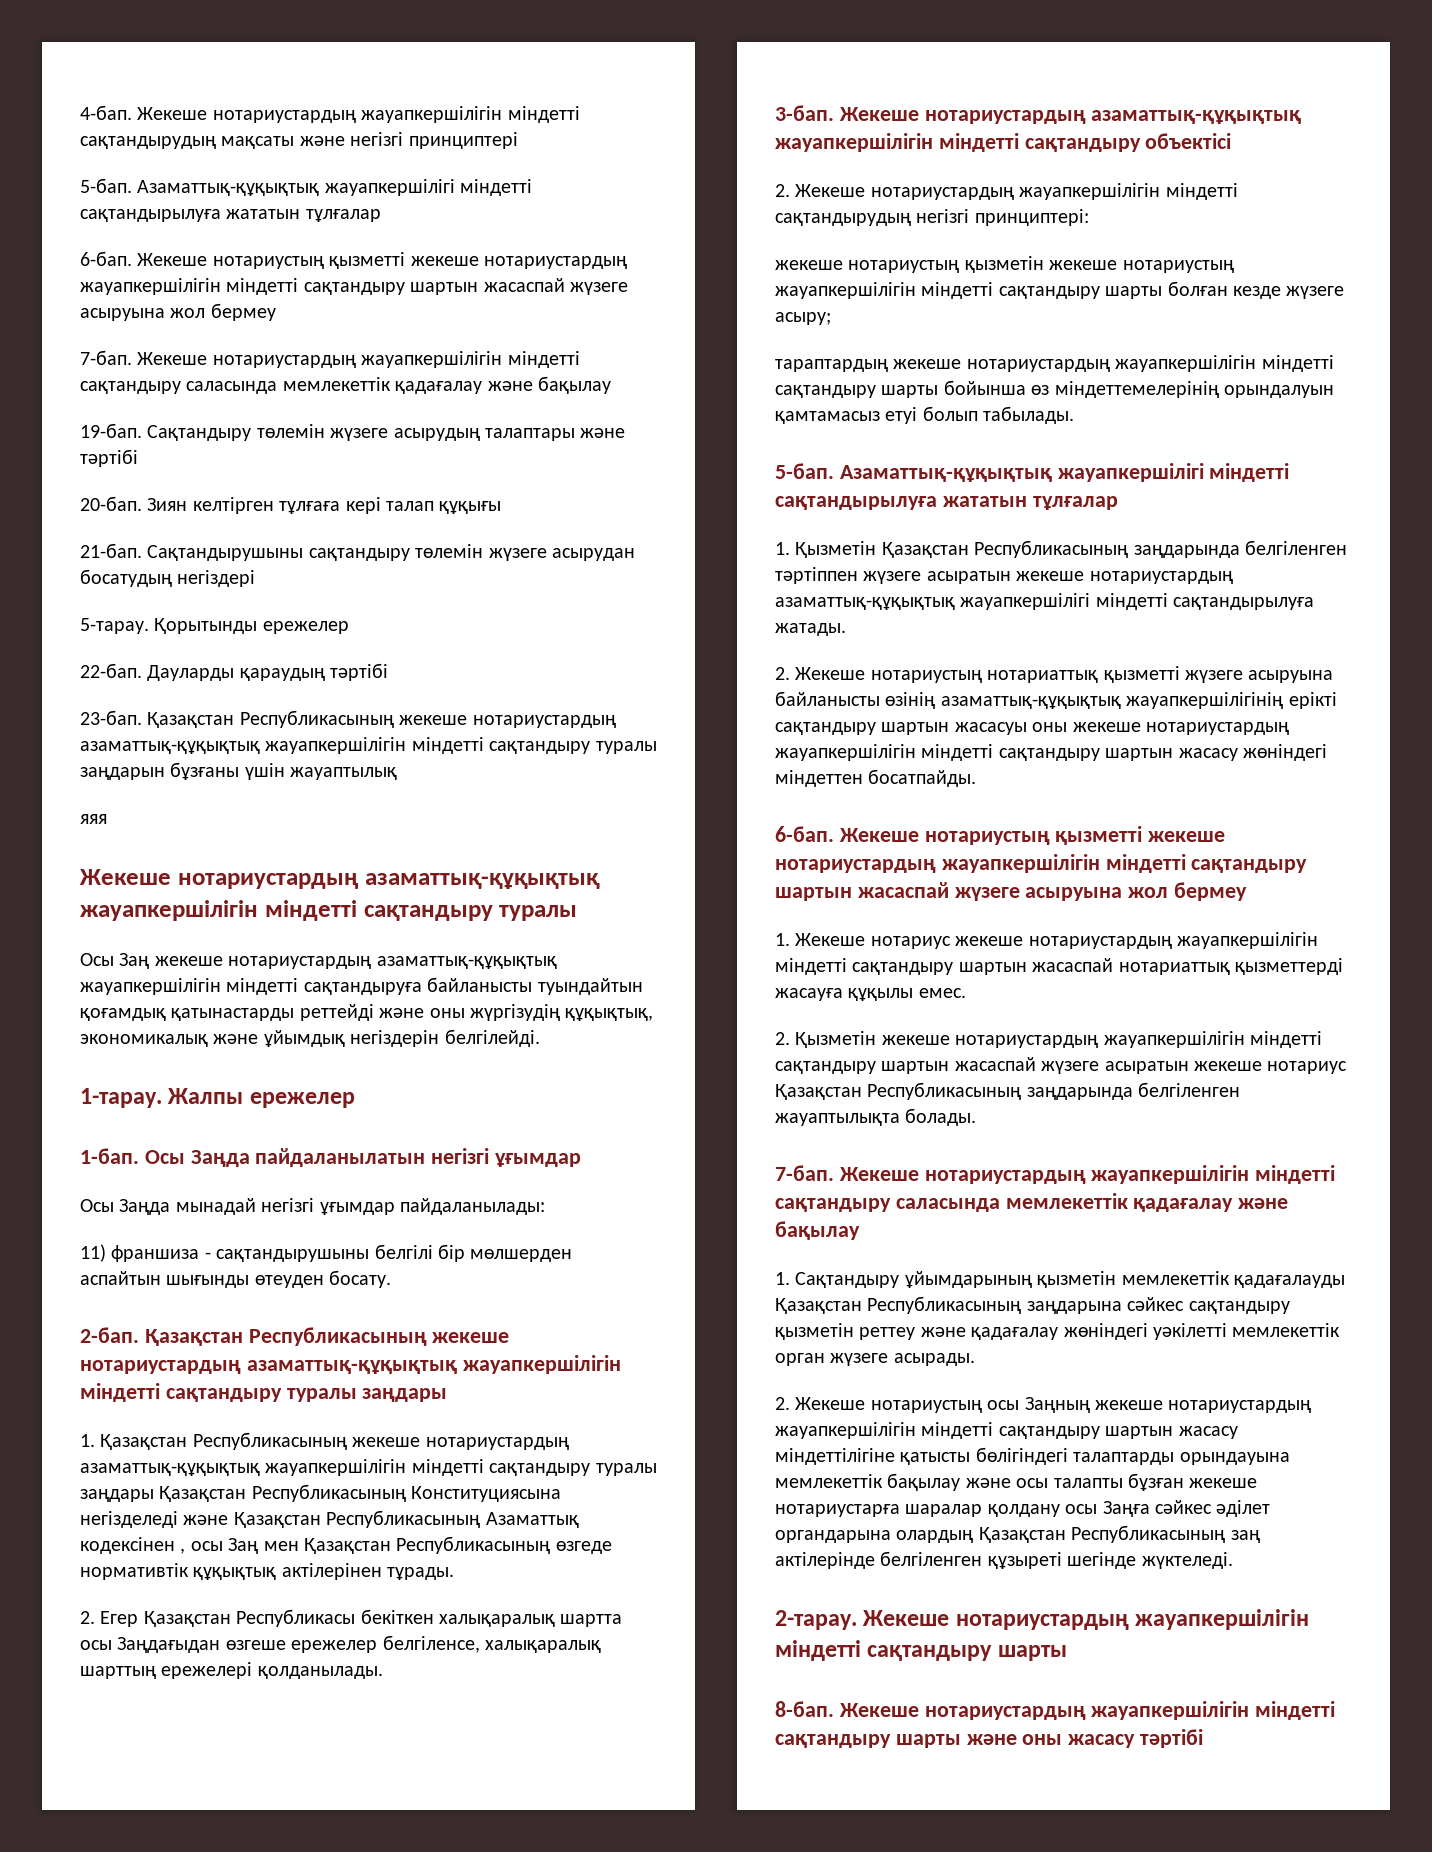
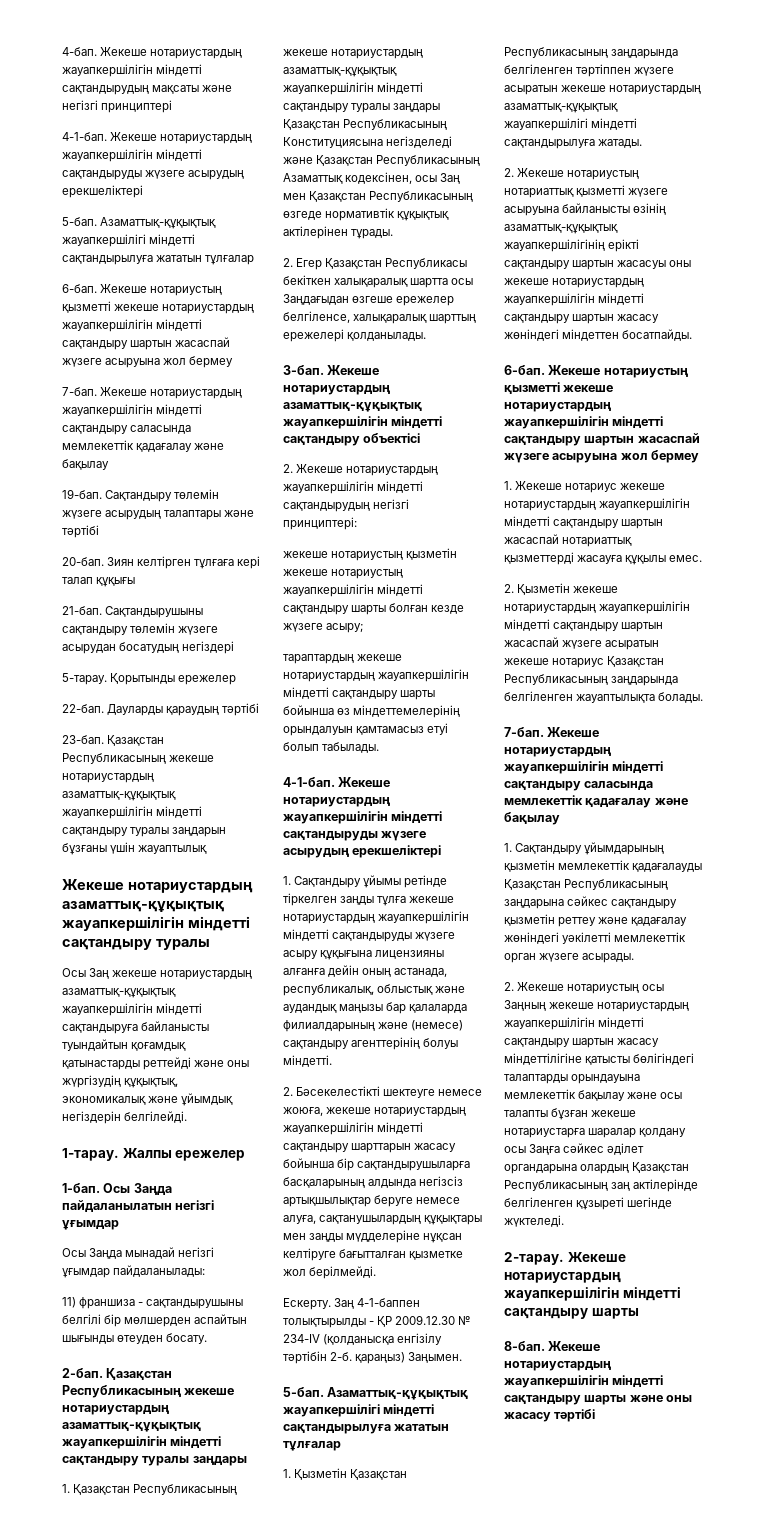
(518, 140) none -> [62,132,253,144] [62,149,203,162] [62,170,245,180] [62,185,143,198] // 4-1-бап. Жекеше нотариустардың жауапкершiлiгiн мiндеттi сақтандыруды жүзеге асырудың ерекшеліктері
[80,814,107,824] // яяя -> (208, 849) none
[80,1537,186,1554] кодексiнен , -> [345,172,413,184] кодексiнен,
(1075, 415) none -> [283,777,391,787] [283,797,390,807] [283,811,443,824] [283,831,427,841] [283,845,442,858] [283,875,448,888] [283,893,455,906] [283,911,470,924] [283,929,456,942] [283,950,445,960] [283,965,448,977] [283,984,466,996] [283,1002,468,1014] [283,1020,464,1032] [283,1037,459,1050] [283,1055,332,1067] [283,1086,483,1098] [283,1107,467,1117] [283,1122,424,1135] [283,1143,457,1153] [283,1158,471,1171] [283,1176,464,1189] [283,1195,461,1207] [283,1215,483,1225] [283,1230,463,1243] [283,1248,464,1261] [283,1266,377,1279] [283,1298,421,1310] [283,1315,472,1328] [283,1333,443,1345] [283,1351,463,1364] // 4-1-бап. Жекеше нотариустардың жауапкершiлiгiн мiндеттi сақтандыруды жүзеге асырудың ерекшеліктері // 1. Сақтандыру ұйымы ретінде тіркелген заңды тұлға жекеше нотариустардың жауапкершiлiгiн мiндеттi сақтандыруды жүзеге асыру құқығына лицензияны алғанға дейін оның астанада, республикалық, облыстық және аудандық маңызы бар қалаларда филиалдарының және (немесе) сақтандыру агенттерінің болуы міндетті. // 2. Бәсекелестікті шектеуге немесе жоюға, жекеше нотариустардың жауапкершiлiгiн мiндеттi сақтандыру шарттарын жасасу бойынша бір сақтандырушыларға басқаларының алдында негізсіз артықшылықтар беруге немесе алуға, сақтанушылардың құқықтары мен заңды мүдделеріне нұқсан келтіруге бағытталған қызметке жол берілмейді. // Ескерту. Заң 4-1-баппен толықтырылды - ҚР 2009.12.30 № 234-IV (қолданысқа енгізілу тәртібін 2-б. қараңыз) Заңымен.

